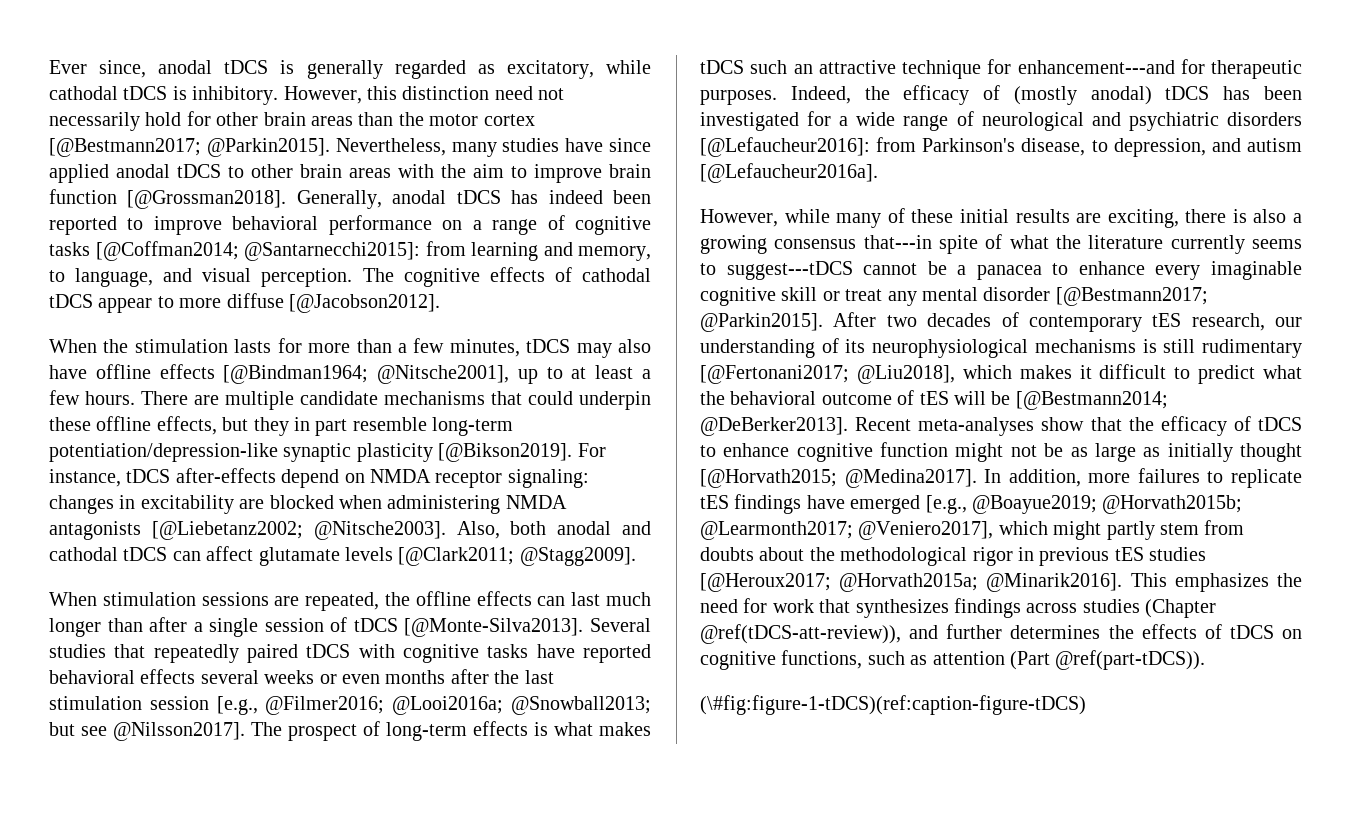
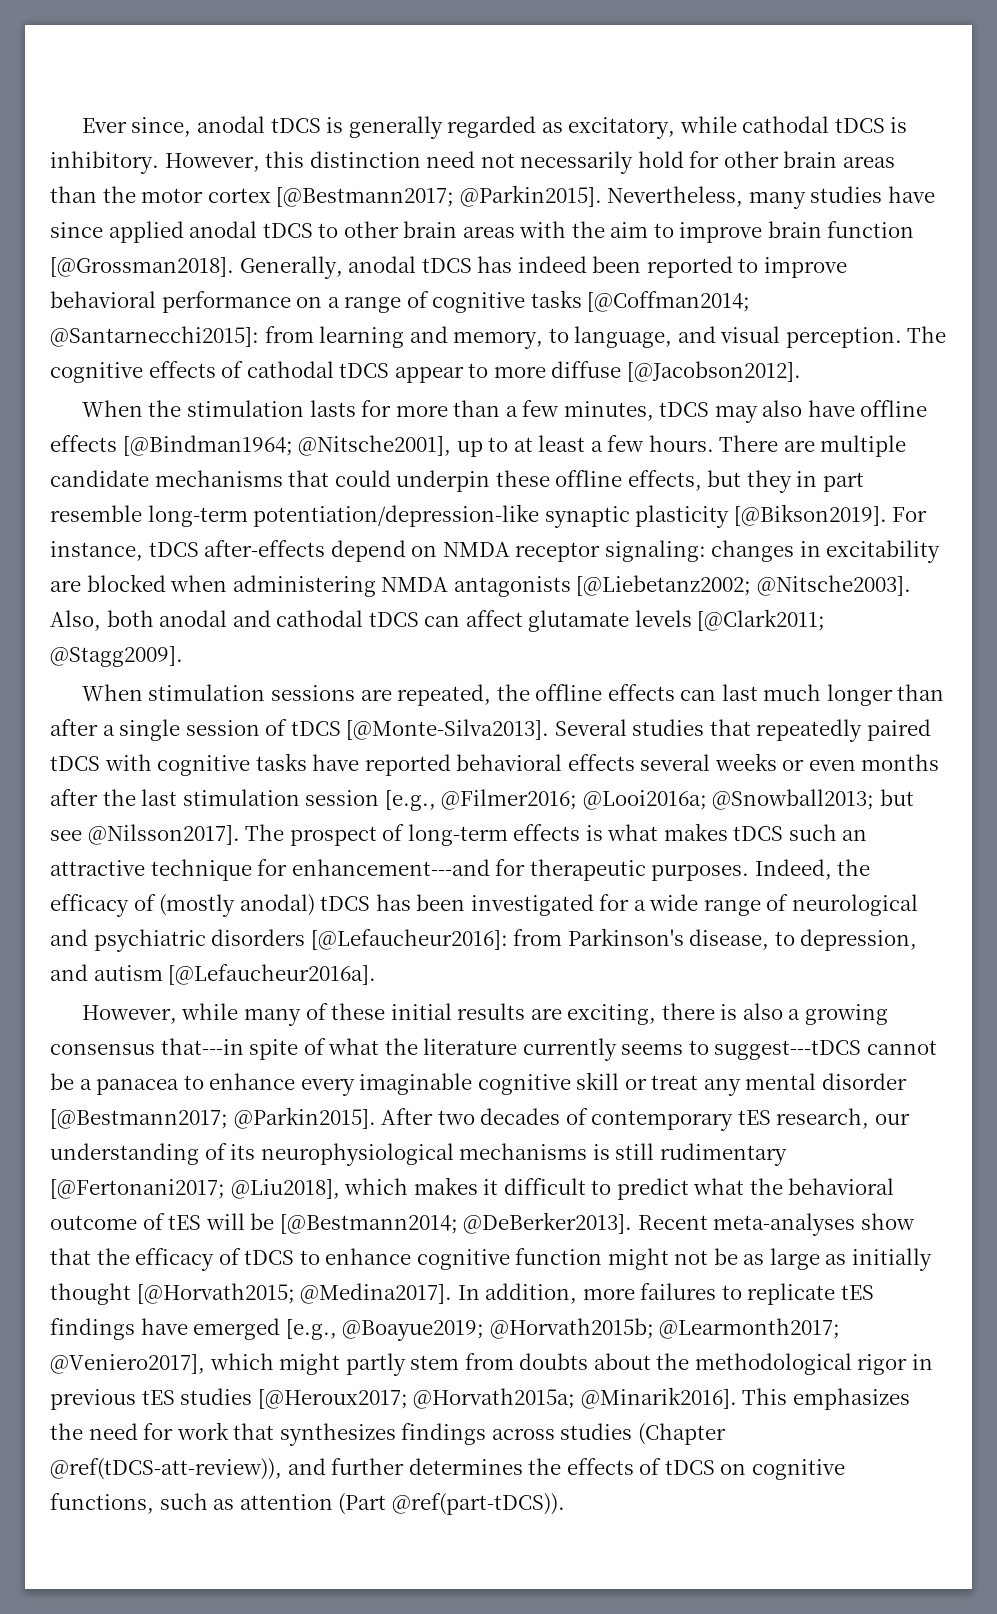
[700,695,1086,715] // (\#fig:figure-1-tDCS)(ref:caption-figure-tDCS) -> (565, 1504) none

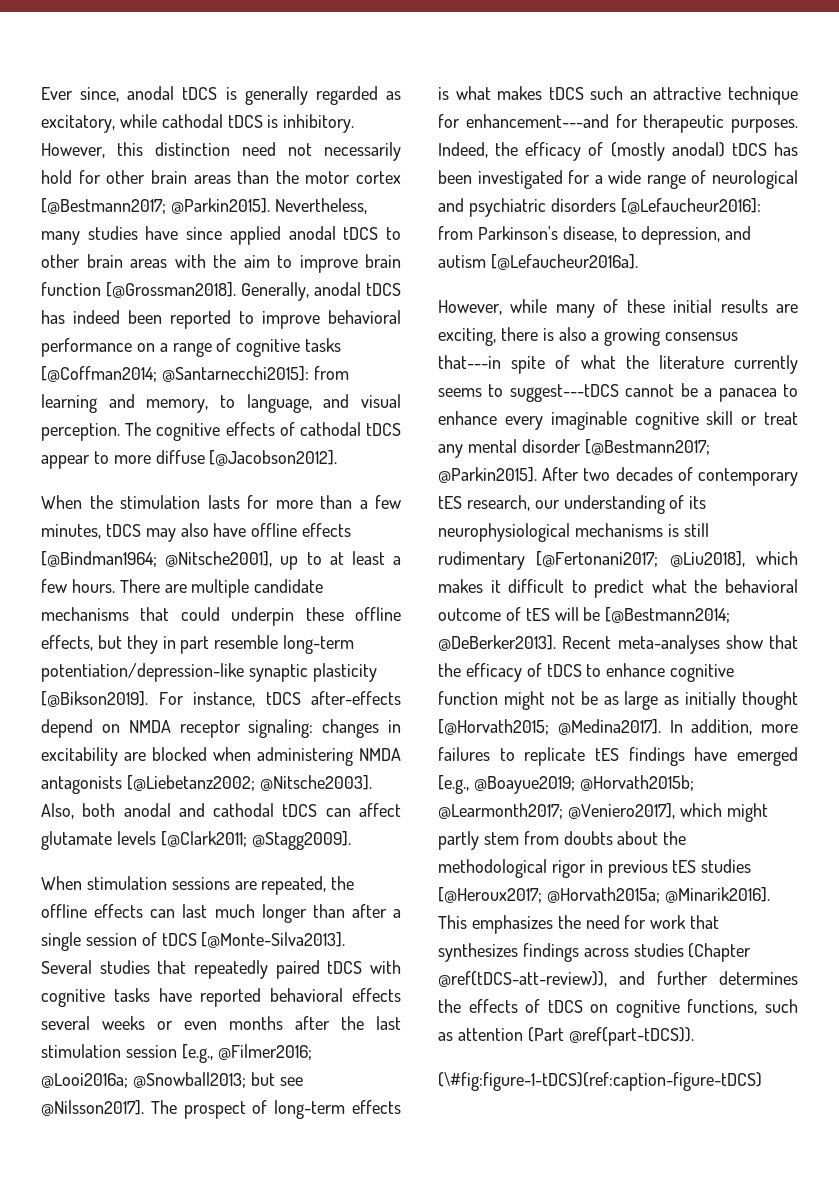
(565, 1504) none -> [438,1072,762,1091] // (\#fig:figure-1-tDCS)(ref:caption-figure-tDCS)

